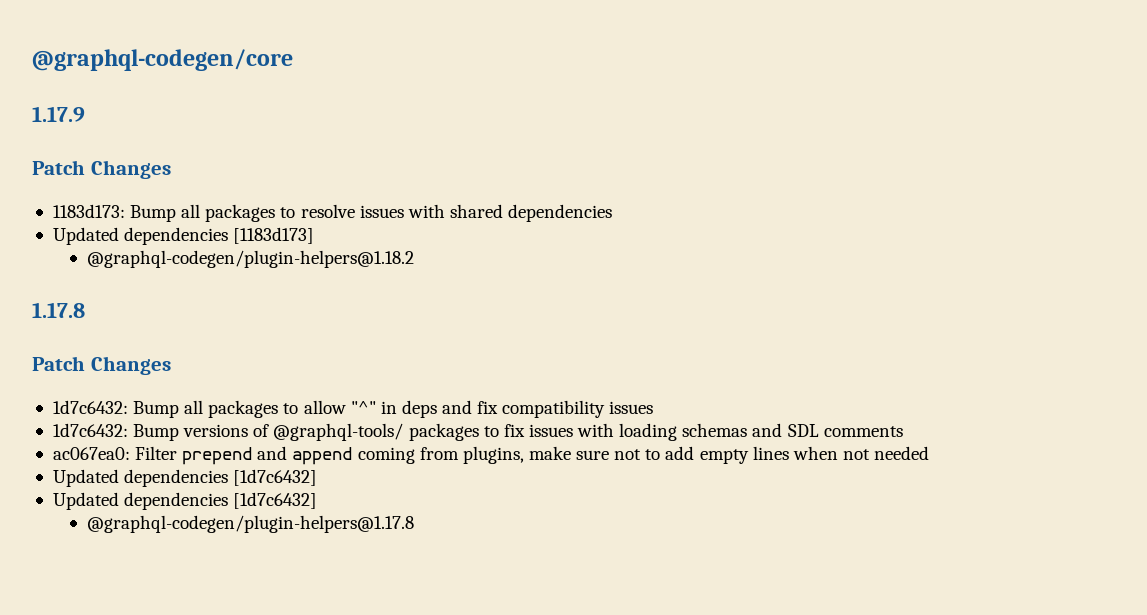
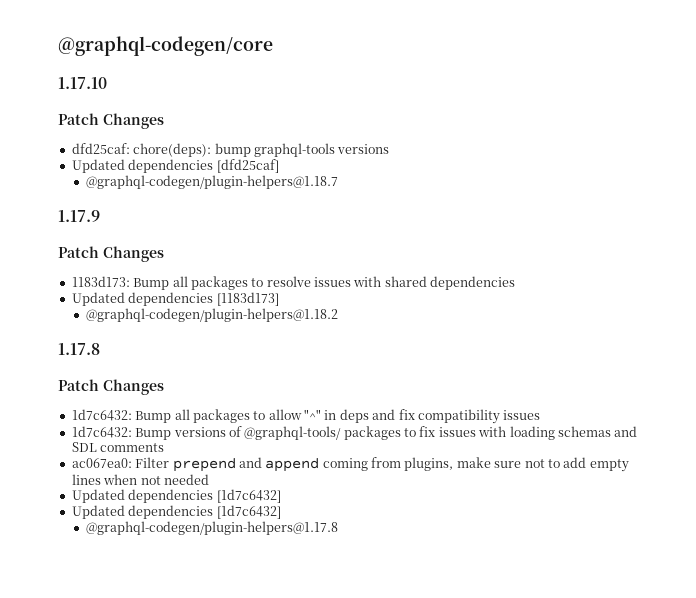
(293, 60) none -> [58,77,107,89] [58,113,164,129] [71,143,390,157] [71,159,279,173] [85,175,338,189] // 1.17.10 // Patch Changes // dfd25caf: chore(deps): bump graphql-tools versions // Updated dependencies [dfd25caf] // @graphql-codegen/plugin-helpers@1.18.7

